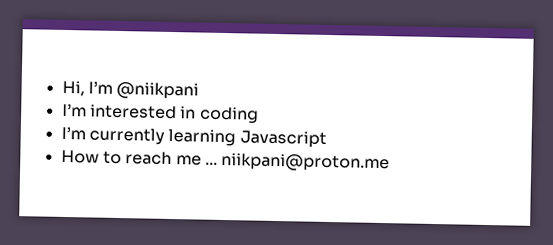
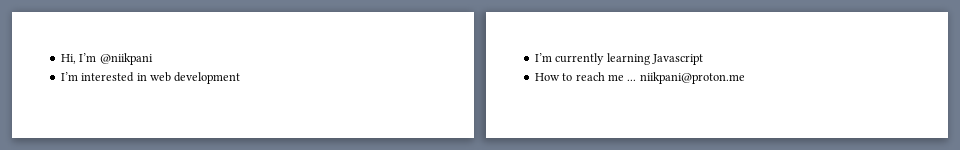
[198,106,259,124] coding -> [149,72,241,84] web development

